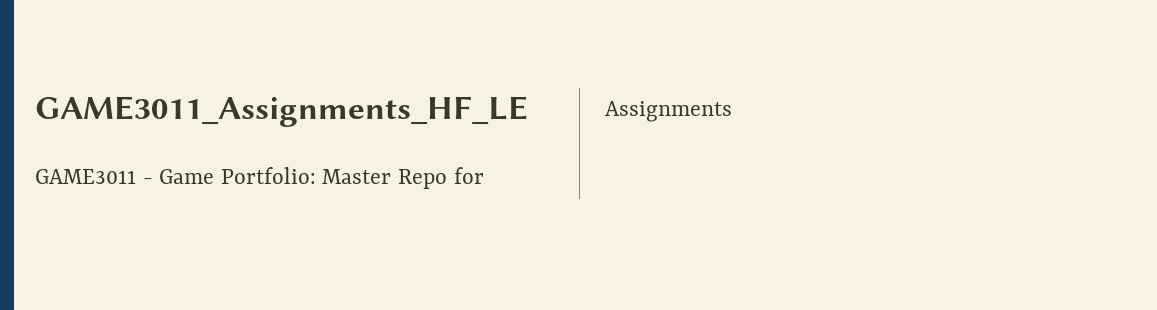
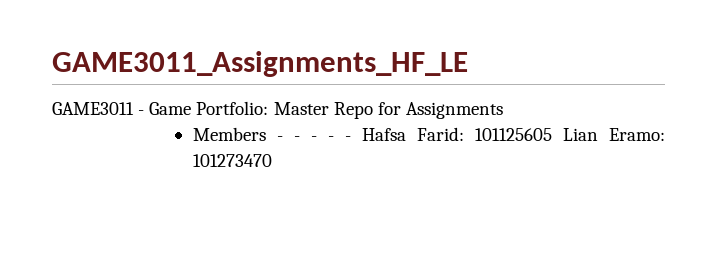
(732, 111) none -> [192,127,666,141] [192,154,272,167] // Members - - - - - Hafsa Farid: 101125605 Lian Eramo: 101273470

